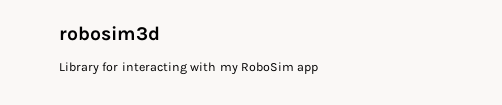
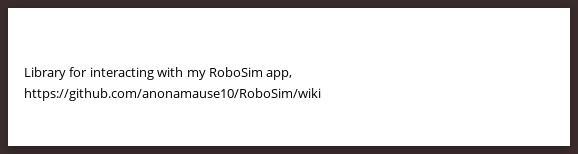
[59,26,160,41] robosim3d // -> (24, 73) none
[297,64,319,74] app -> [266,70,293,80] [24,88,321,101] app, https://github.com/anonamause10/RoboSim/wiki

